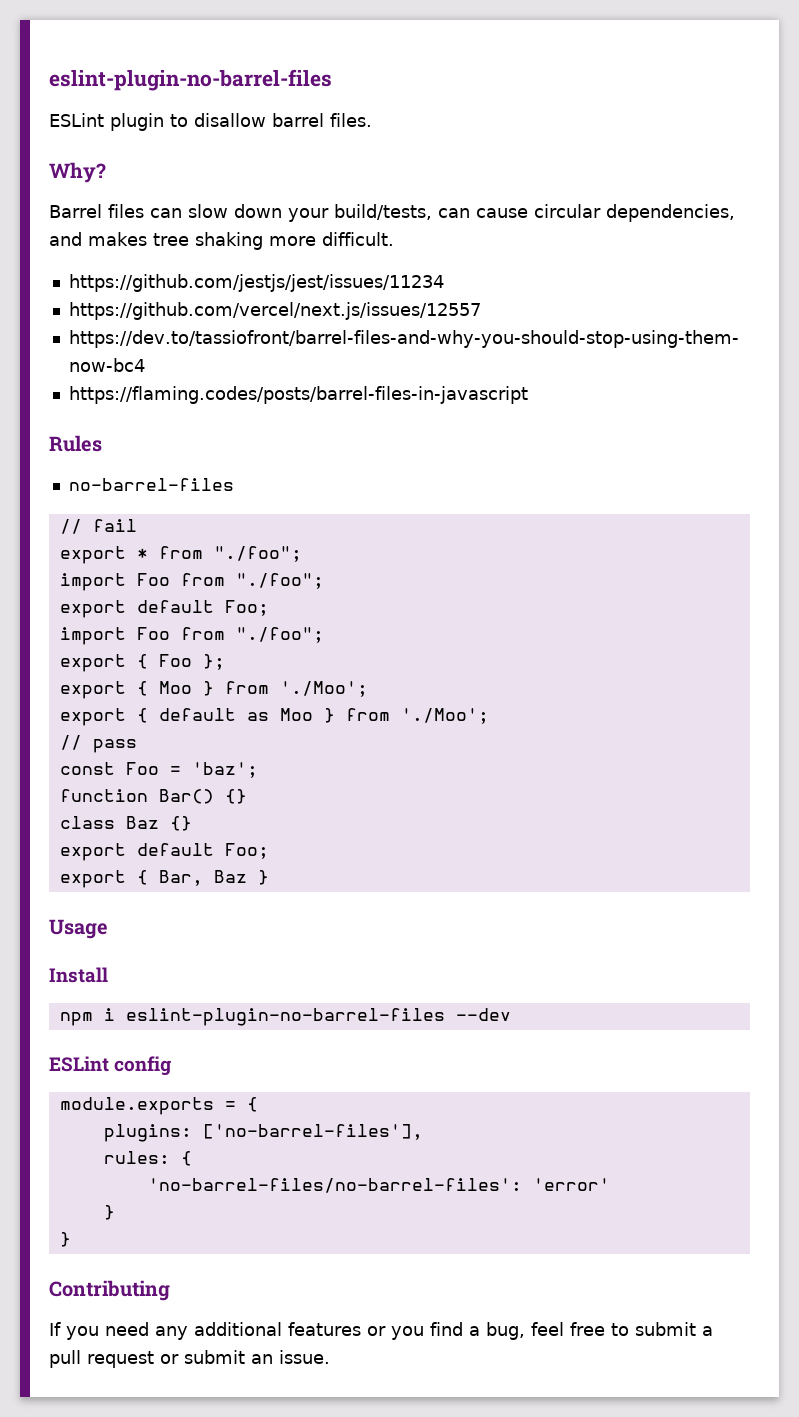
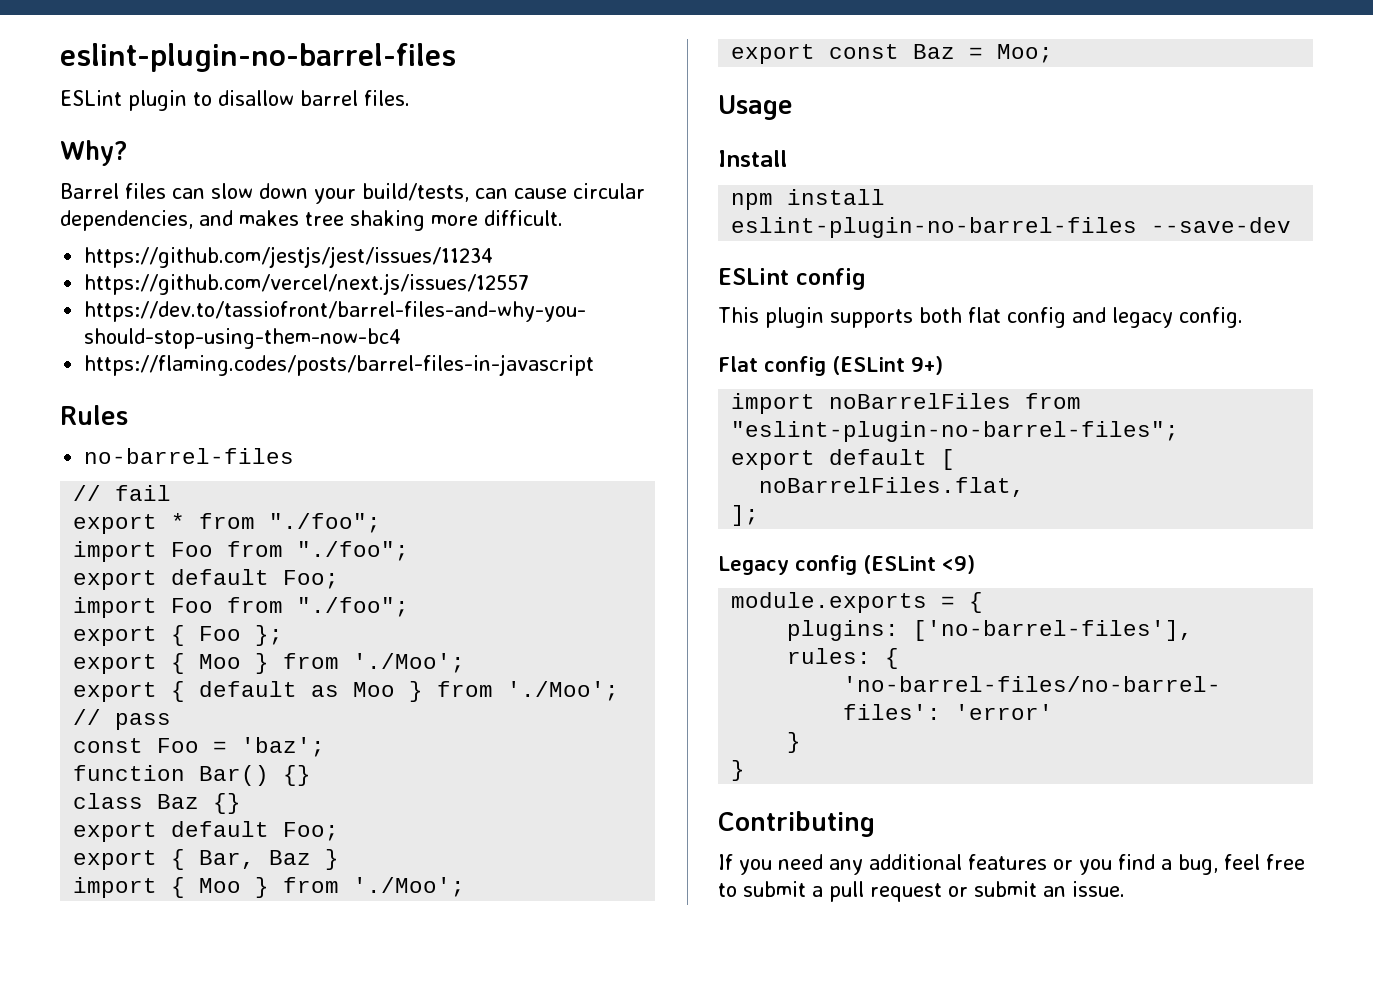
(269, 877) none -> [73,877,466,898] [731,44,1054,64] // import { Moo } from './Moo'; // export const Baz = Moo;
[103,1008,511,1026] i eslint-plugin-no-barrel-files --dev -> [787,189,886,205] [731,217,1292,238] install eslint-plugin-no-barrel-files --save-dev
(172, 1066) none -> [718,307,1243,328] [718,356,943,376] [731,393,1082,414] [731,421,1180,442] [731,449,956,470] [759,477,1026,497] [731,505,760,526] [718,555,975,575] // This plugin supports both flat config and legacy config. // Flat config (ESLint 9+) // import noBarrelFiles from "eslint-plugin-no-barrel-files"; // export default [ // noBarrelFiles.flat, // ]; // Legacy config (ESLint <9)

